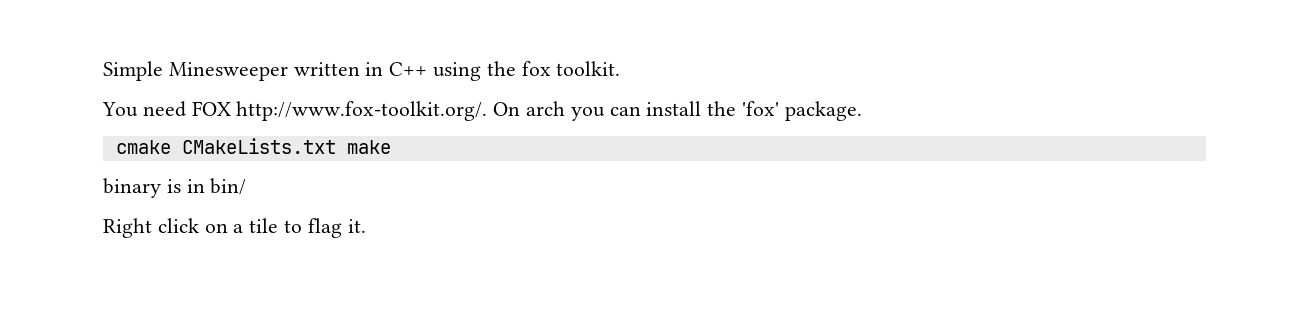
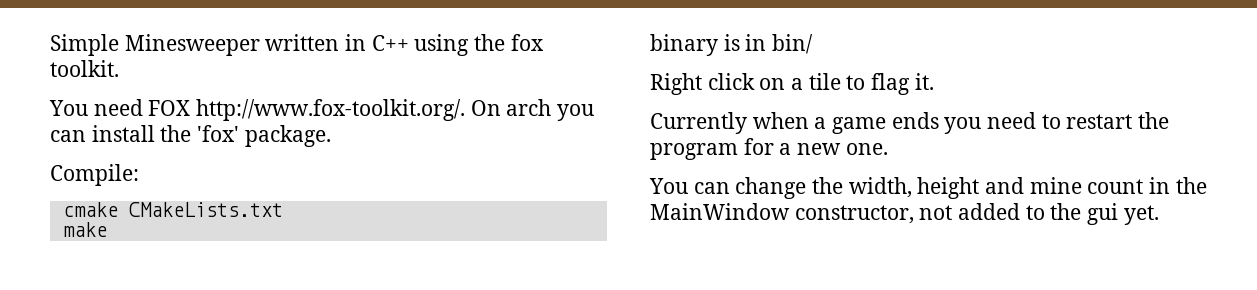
(862, 111) none -> [50,164,139,186] // Compile:
(336, 146) none -> (283, 209) //
(366, 226) none -> [650,112,1170,134] [650,138,888,160] [649,177,1207,199] [650,203,1159,225] // Currently when a game ends you need to restart the program for a new one. // You can change the width, height and mine count in the MainWindow constructor, not added to the gui yet.

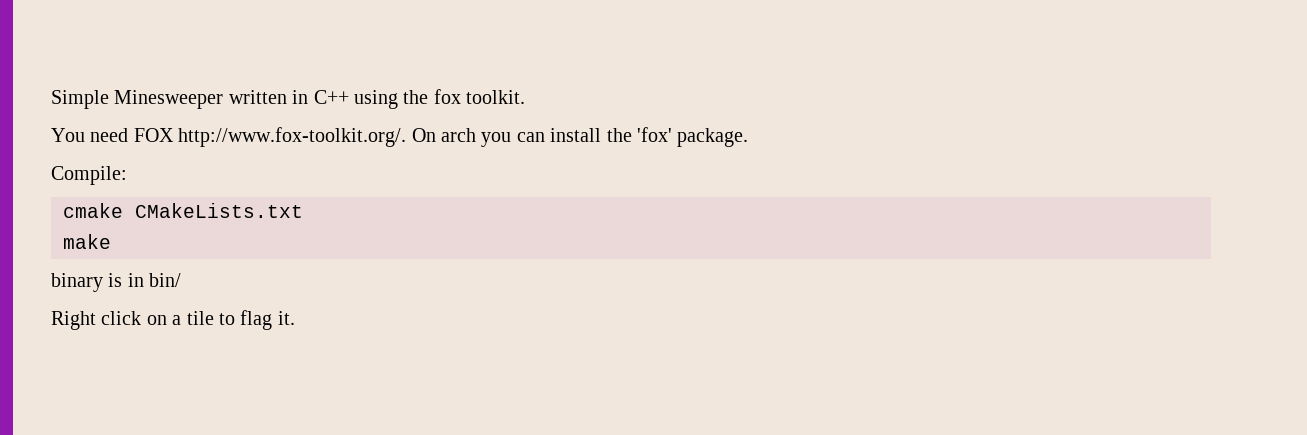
[650,112,1170,134] [650,138,888,160] [649,177,1207,199] [650,203,1159,225] // Currently when a game ends you need to restart the program for a new one. // You can change the width, height and mine count in the MainWindow constructor, not added to the gui yet. -> (295, 318) none

